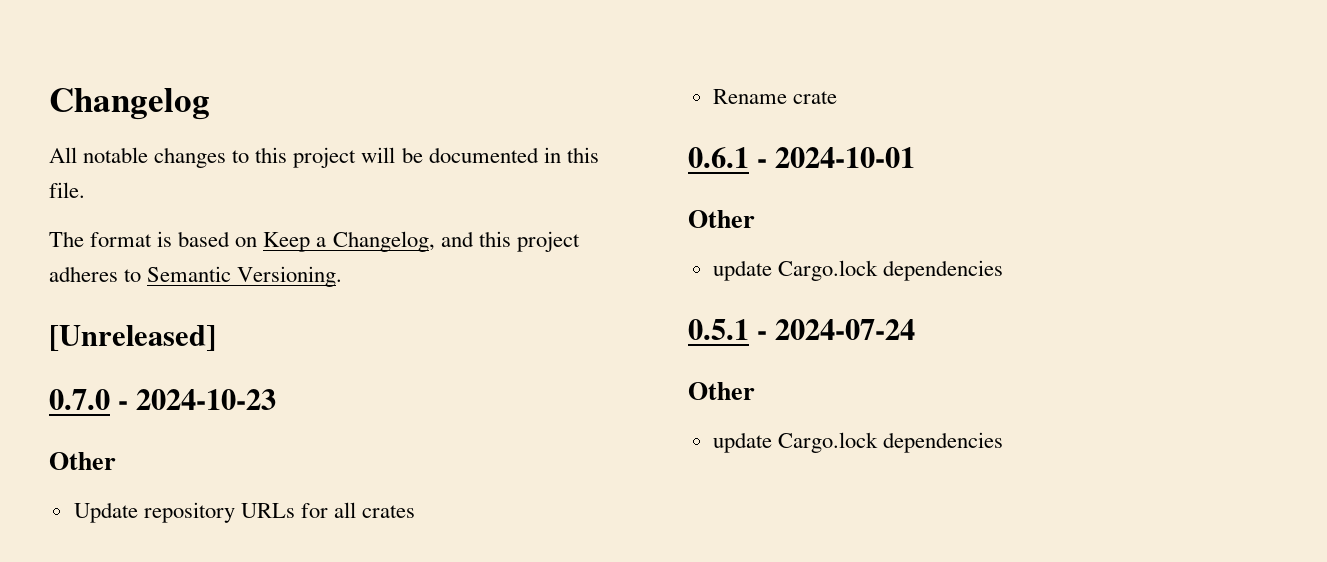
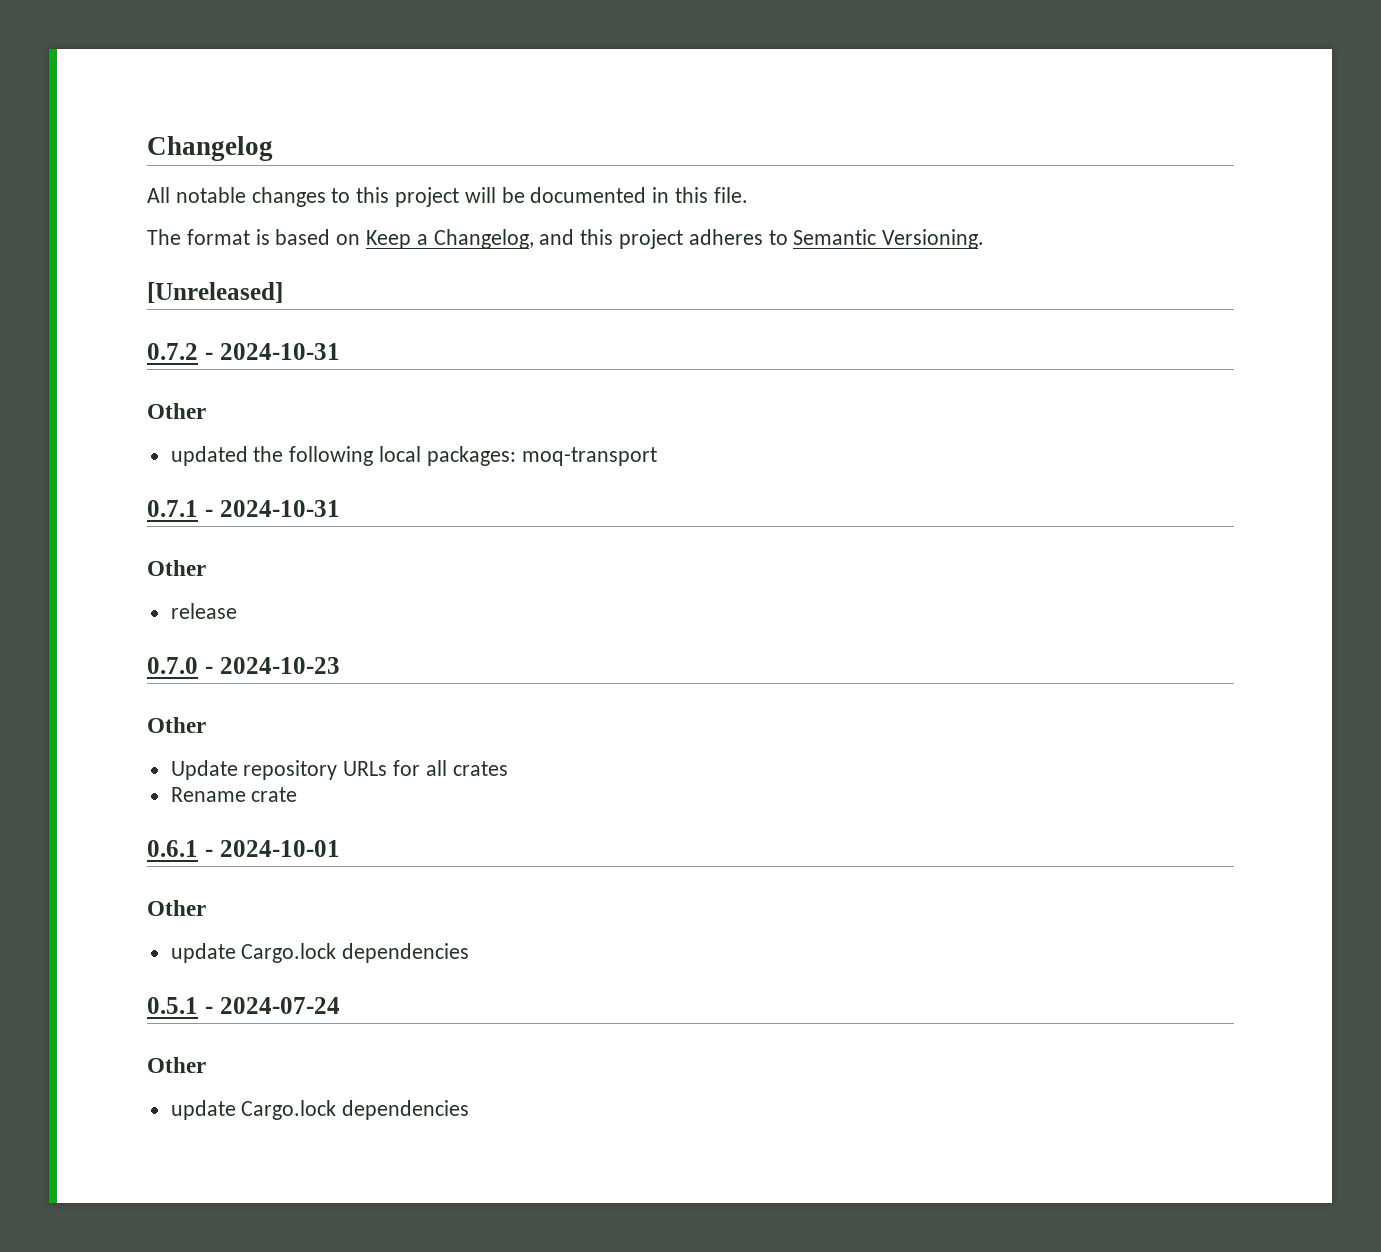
(216, 338) none -> [147,343,340,360] [147,403,206,419] [170,446,657,466] [147,500,340,517] [147,560,206,576] [170,603,237,619] // 0.7.2 - 2024-10-31 // Other // updated the following local packages: moq-transport // 0.7.1 - 2024-10-31 // Other // release

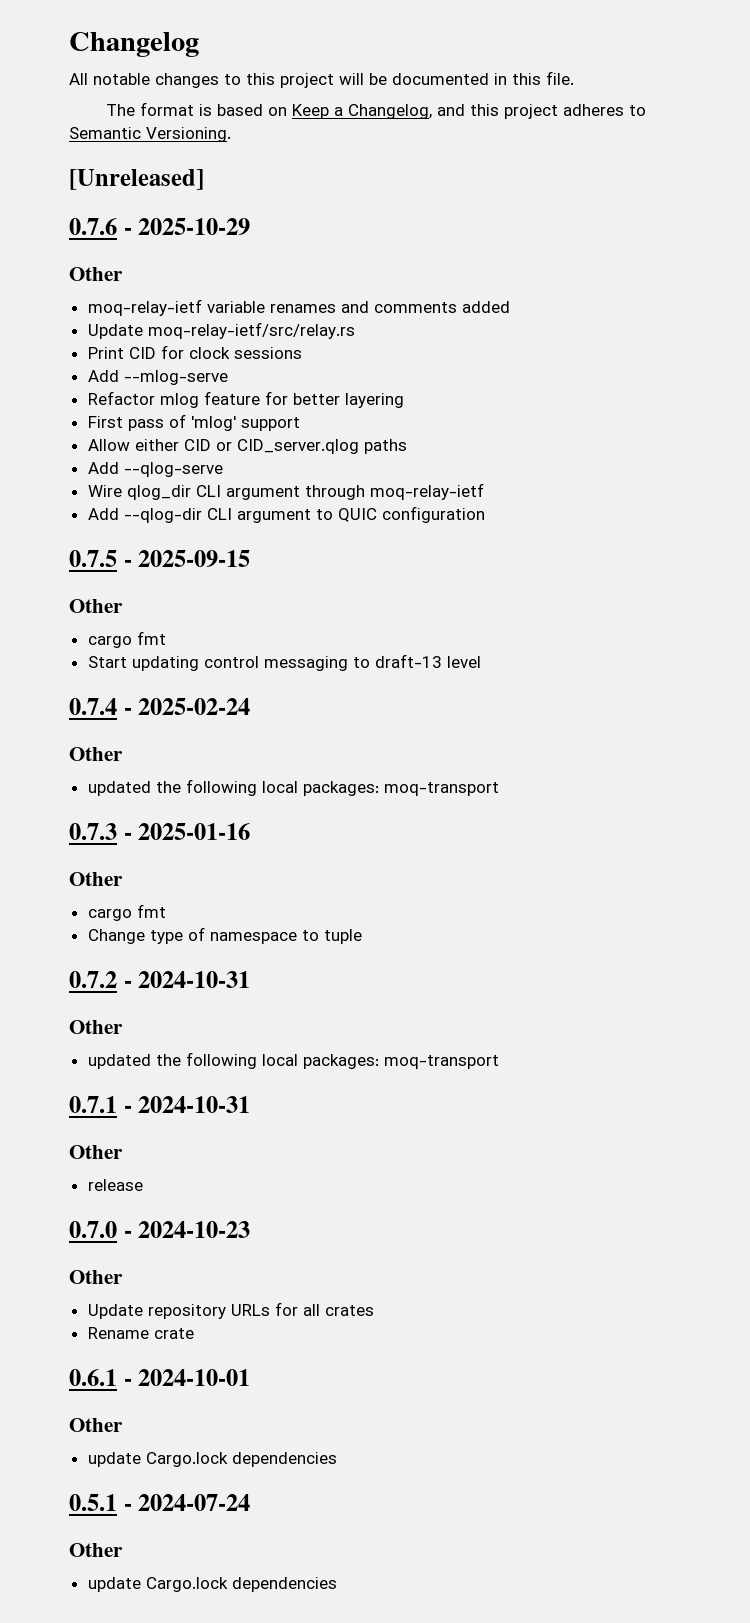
(283, 292) none -> [69,218,251,235] [69,267,123,281] [87,299,510,316] [87,322,355,339] [87,345,302,359] [87,370,228,385] [87,391,404,408] [87,414,300,431] [87,439,407,454] [87,462,223,477] [87,483,484,500] [87,506,485,523] [69,550,251,567] [69,599,123,613] [87,631,166,648] [87,654,481,671] [69,698,251,715] [69,747,123,761] [87,779,499,796] [69,823,251,840] [69,872,123,886] [87,904,166,921] [87,927,362,944] // 0.7.6 - 2025-10-29 // Other // moq-relay-ietf variable renames and comments added // Update moq-relay-ietf/src/relay.rs // Print CID for clock sessions // Add --mlog-serve // Refactor mlog feature for better layering // First pass of 'mlog' support // Allow either CID or CID_server.qlog paths // Add --qlog-serve // Wire qlog_dir CLI argument through moq-relay-ietf // Add --qlog-dir CLI argument to QUIC configuration // 0.7.5 - 2025-09-15 // Other // cargo fmt // Start updating control messaging to draft-13 level // 0.7.4 - 2025-02-24 // Other // updated the following local packages: moq-transport // 0.7.3 - 2025-01-16 // Other // cargo fmt // Change type of namespace to tuple

